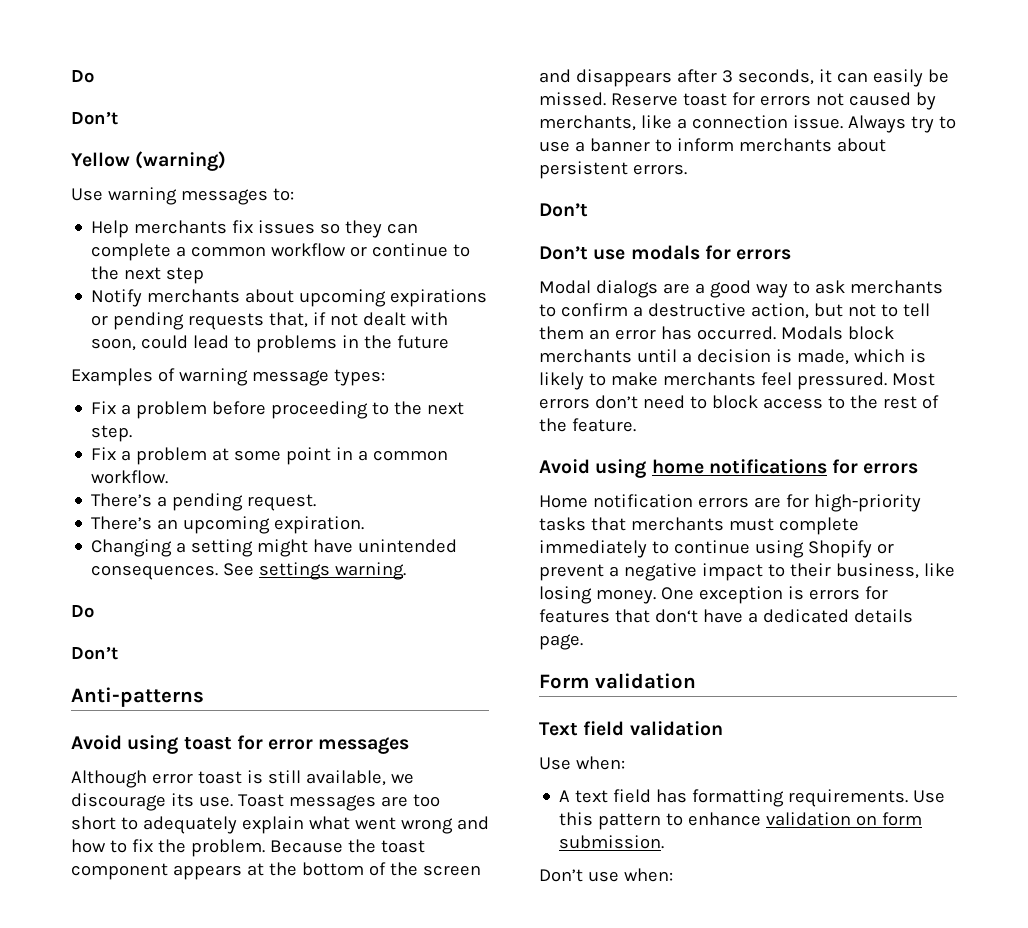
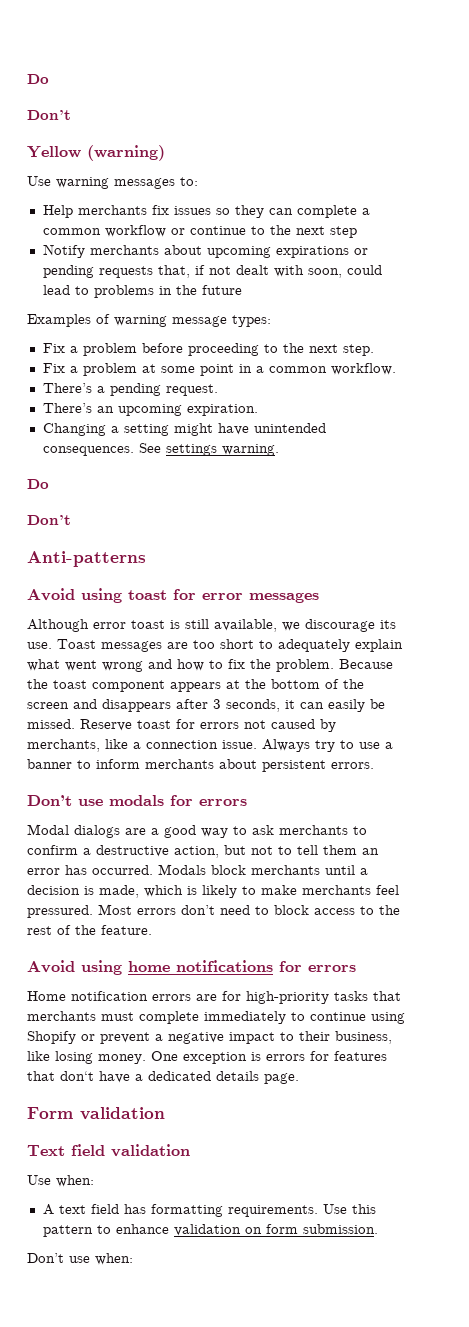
[539,246,588,260] // Don’t -> (72, 800) none

